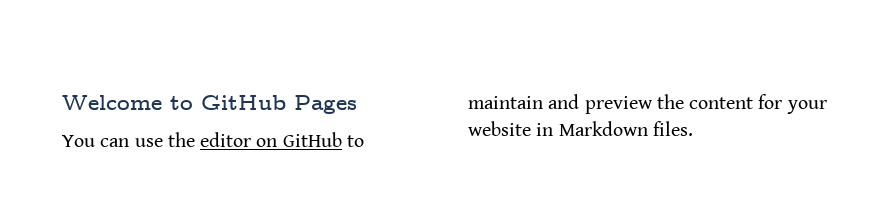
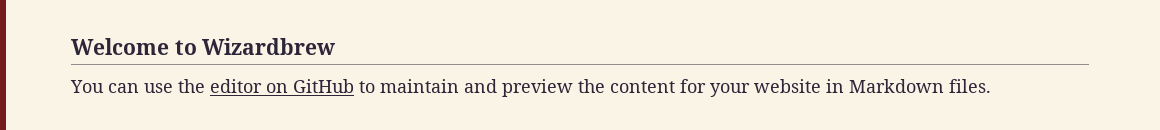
[201,95,357,114] GitHub Pages -> [202,38,336,55] Wizardbrew

